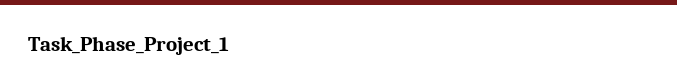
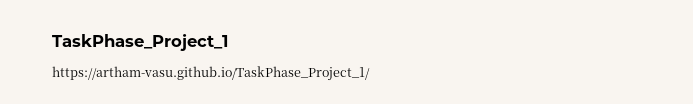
[28,36,229,55] Task_Phase_Project_1 -> [52,34,228,51] [52,66,370,81] TaskPhase_Project_1 // https://artham-vasu.github.io/TaskPhase_Project_1/

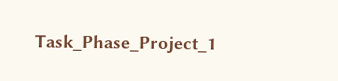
[52,34,228,51] [52,66,370,81] TaskPhase_Project_1 // https://artham-vasu.github.io/TaskPhase_Project_1/ -> [34,34,217,54] Task_Phase_Project_1

